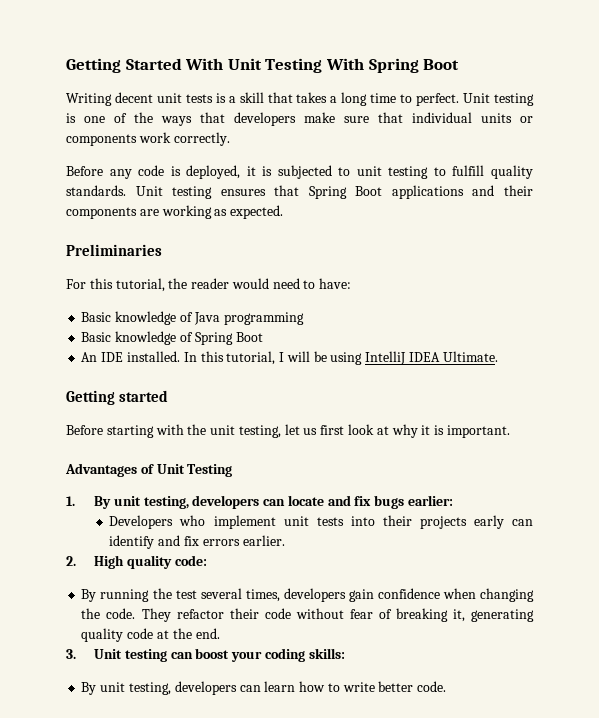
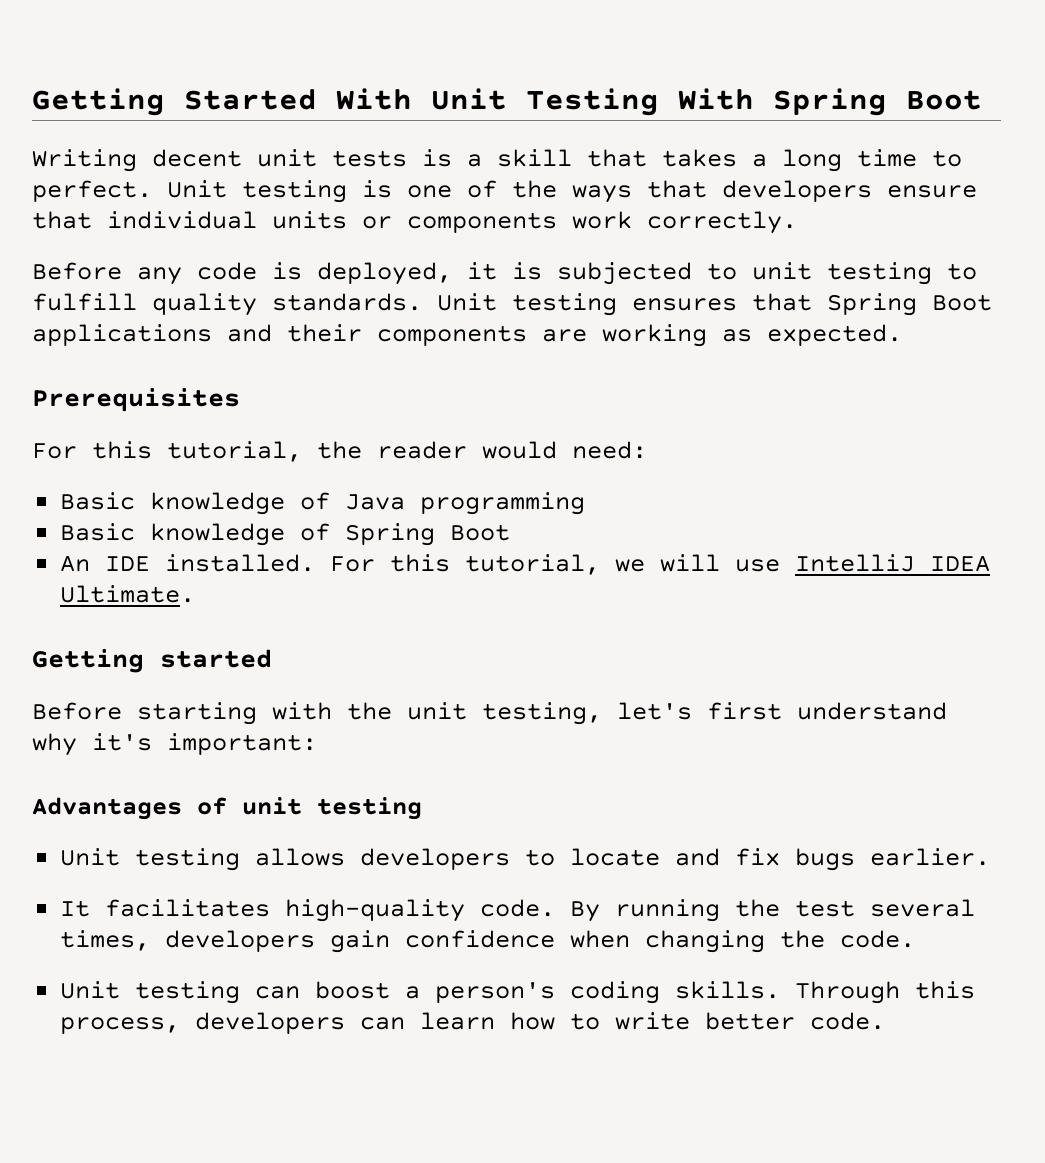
[304,112,369,123] make sure -> [887,185,977,198] ensure
[66,244,162,256] Preliminaries -> [32,388,240,412] Prerequisites
[272,278,352,289] need to have: -> [572,441,647,459] need:
[183,351,363,365] In this tutorial, I will be using -> [330,554,781,575] For this tutorial, we will use
[284,424,510,438] [65,463,233,477] [66,495,453,509] [109,515,533,529] [109,535,285,549] [66,555,207,569] let us first look at why it is important. // Advantages of Unit Testing // 1. By unit testing, developers can locate and fix bugs earlier: // Developers who implement unit tests into their projects early can identify and fix errors earlier. // 2. High quality code: // -> [617,702,947,720] [32,733,317,756] [32,797,422,820] [60,848,991,871] [60,899,556,922] let's first understand why it's important: // Advantages of unit testing // Unit testing allows developers to locate and fix bugs earlier. // It facilitates high-quality code.
[141,608,534,622] [81,628,220,642] [66,648,345,662] [81,682,171,695] They refactor their code without fear of breaking it, generating quality code at the end. // 3. Unit testing can boost your coding skills: // By unit testing, -> [60,981,976,1004] [60,1017,181,1034] // Unit testing can boost a person's coding skills. Through this process,

